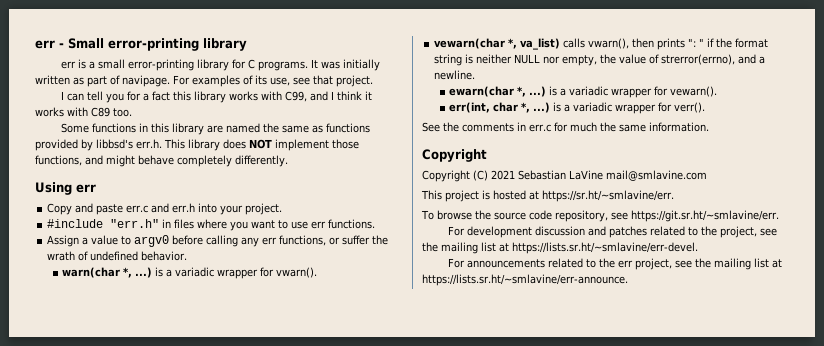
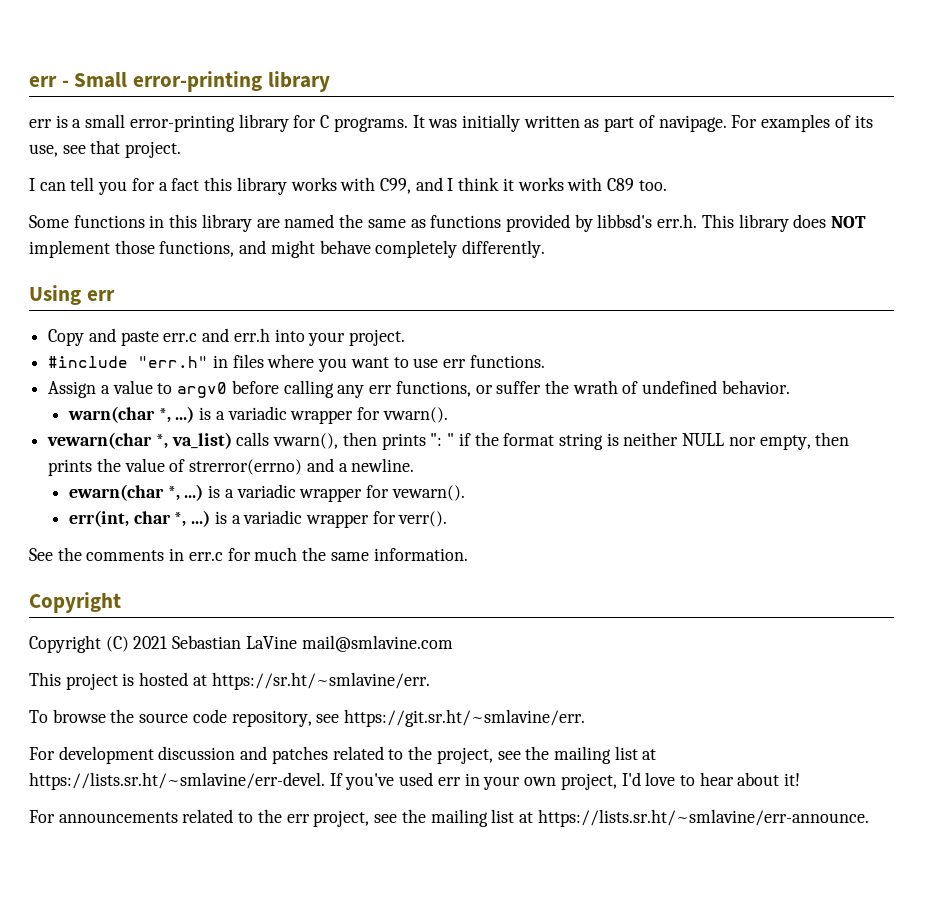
(598, 60) none -> [815,432,850,446] [48,459,93,476] then prints
[661,54,736,65] strerror(errno), -> [189,459,303,475] strerror(errno)
(698, 248) none -> [329,772,801,790] If you've used err in your own project, I'd love to hear about it!

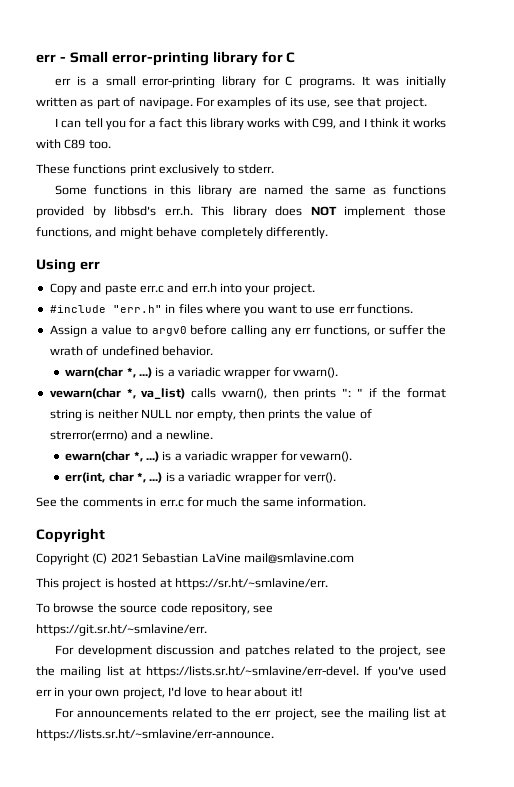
(330, 81) none -> [261,51,296,63] for C
(667, 185) none -> [36,164,274,176] // These functions print exclusively to stderr.

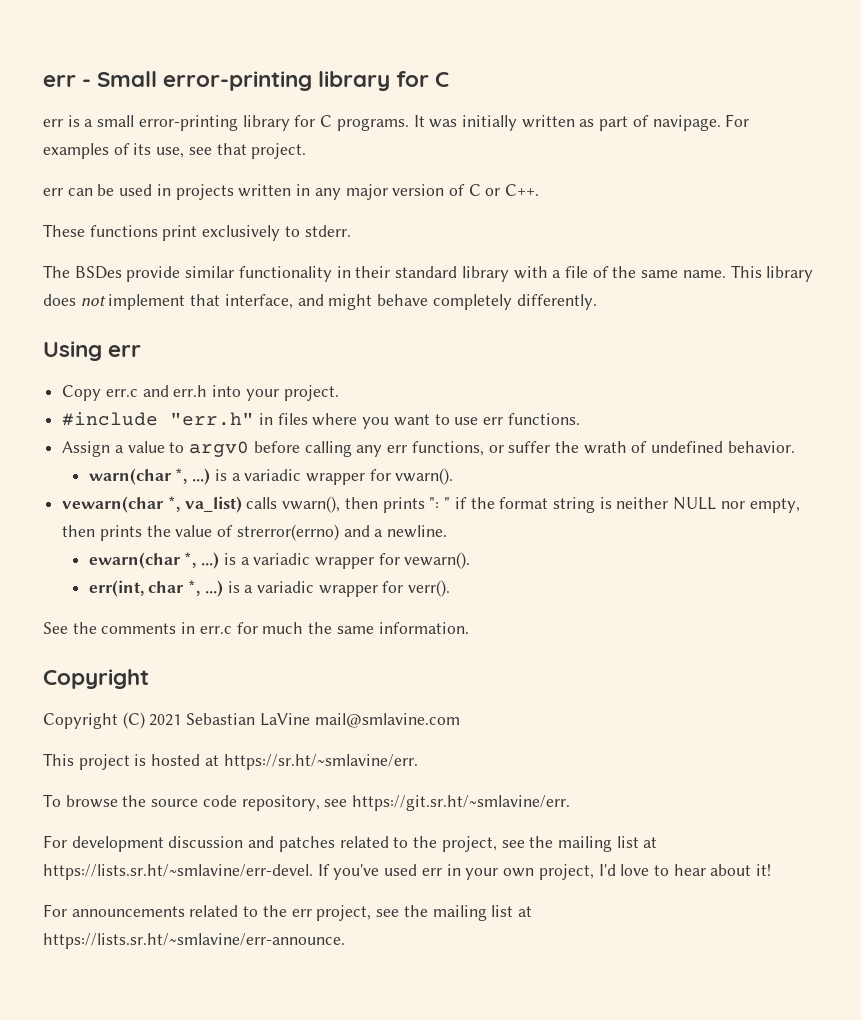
[54,118,446,130] [36,139,111,149] I can tell you for a fact this library works with C99, and I think it works with C89 too. -> [43,184,540,200] err can be used in projects written in any major version of C or C++.
[54,185,446,197] [36,206,446,218] [36,227,92,238] Some functions in this library are named the same as functions provided by libbsd's err.h. This library does NOT implement those functions, -> [43,265,814,282] [43,294,293,310] The BSDes provide similar functionality in their standard library with a file of the same name. This library does not implement that interface,
[80,283,137,295] and paste -> (102, 393) none

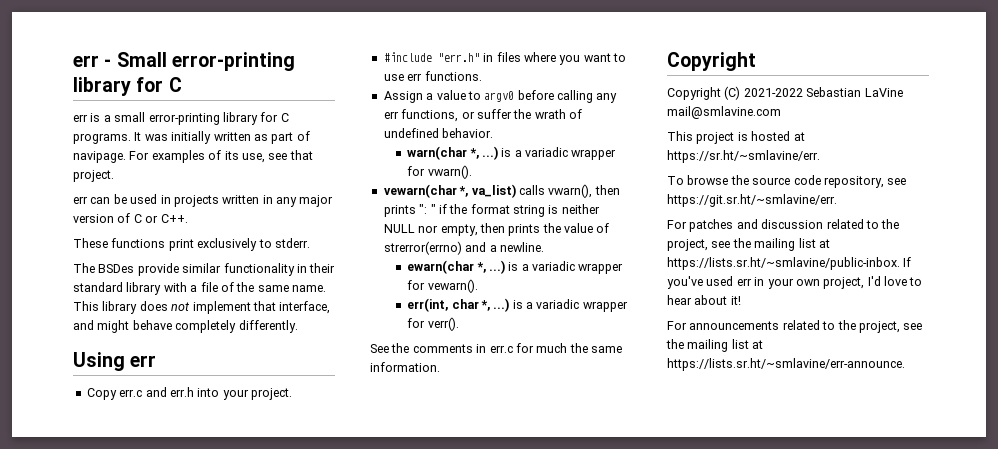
[149,714,182,726] 2021 -> [743,88,803,97] 2021-2022
[71,836,658,852] [43,864,313,880] development discussion and patches related to the project, see the mailing list at https://lists.sr.ht/~smlavine/err-devel. -> [689,219,900,232] [667,238,830,251] [667,257,900,270] patches and discussion related to the project, see the mailing list at https://lists.sr.ht/~smlavine/public-inbox.
[291,909,312,917] err -> (856, 325) none

